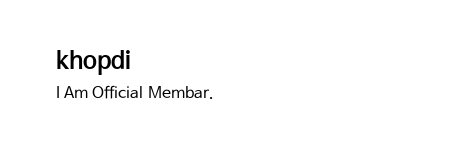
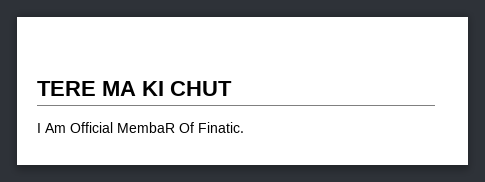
[56,50,131,75] khopdi -> [37,81,232,96] TERE MA KI CHUT
[147,86,214,99] Membar. -> [117,122,244,133] MembaR Of Finatic.

